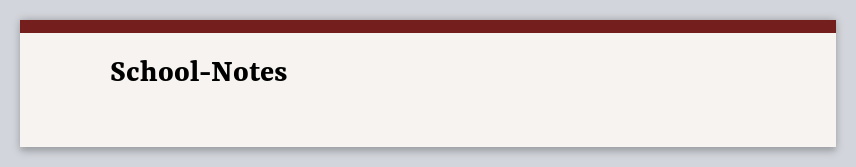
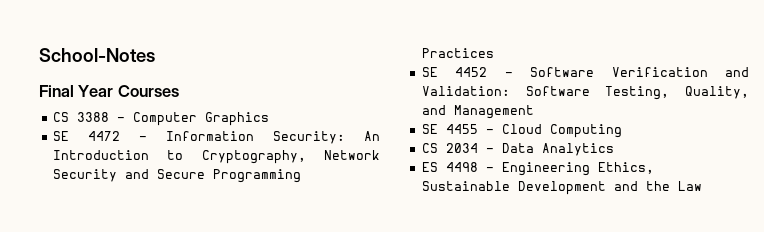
(287, 70) none -> [39,85,179,97] [52,112,269,126] [52,131,380,144] [52,150,380,164] [52,169,301,183] [421,48,494,58] [421,67,749,77] [421,86,749,100] [421,105,534,119] [421,124,622,138] [421,143,614,156] [421,162,654,176] [421,181,702,195] // Final Year Courses // CS 3388 - Computer Graphics // SE 4472 - Information Security: An Introduction to Cryptography, Network Security and Secure Programming Practices // SE 4452 - Software Verification and Validation: Software Testing, Quality, and Management // SE 4455 - Cloud Computing // CS 2034 - Data Analytics // ES 4498 - Engineering Ethics, Sustainable Development and the Law

